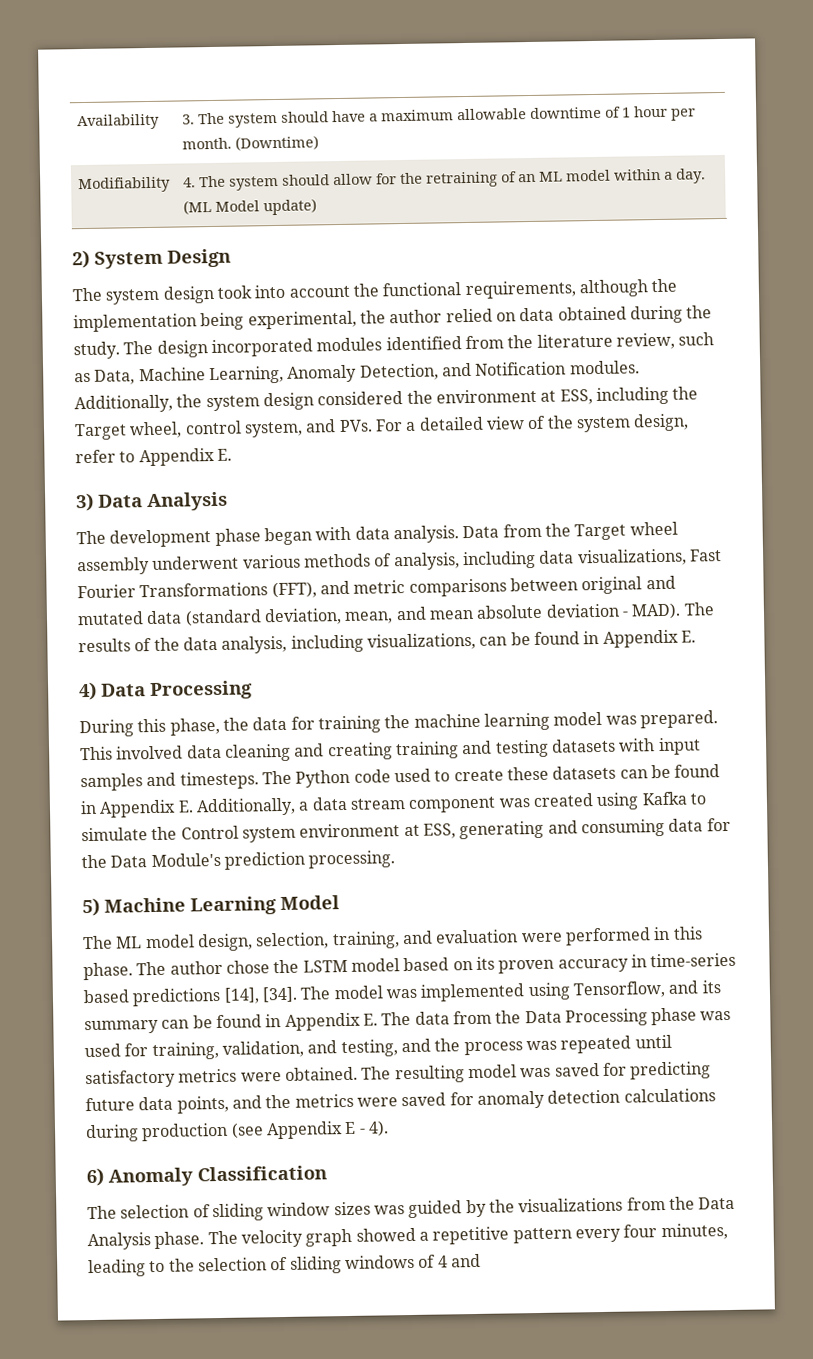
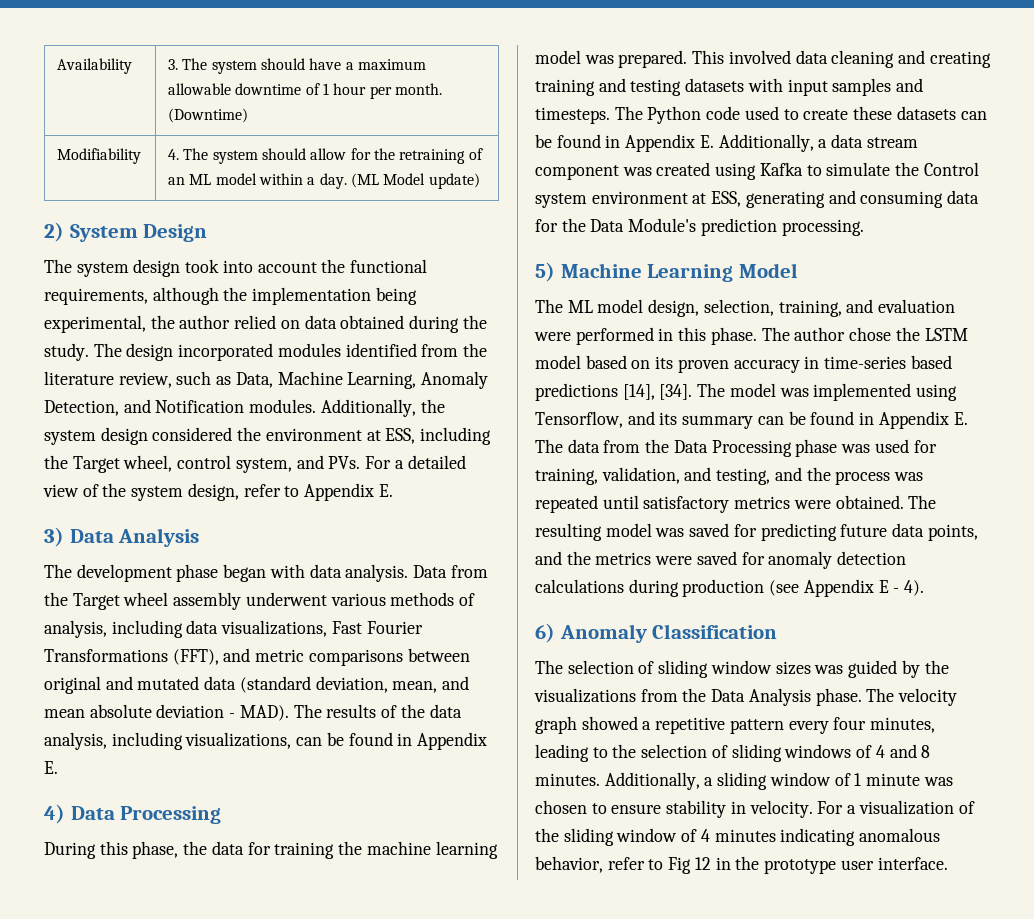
(481, 1260) none -> [921,745,931,758] [535,772,953,790] [535,800,975,818] [535,828,941,846] [535,856,948,874] 8 minutes. Additionally, a sliding window of 1 minute was chosen to ensure stability in velocity. For a visualization of the sliding window of 4 minutes indicating anomalous behavior, refer to Fig 12 in the prototype user interface.

